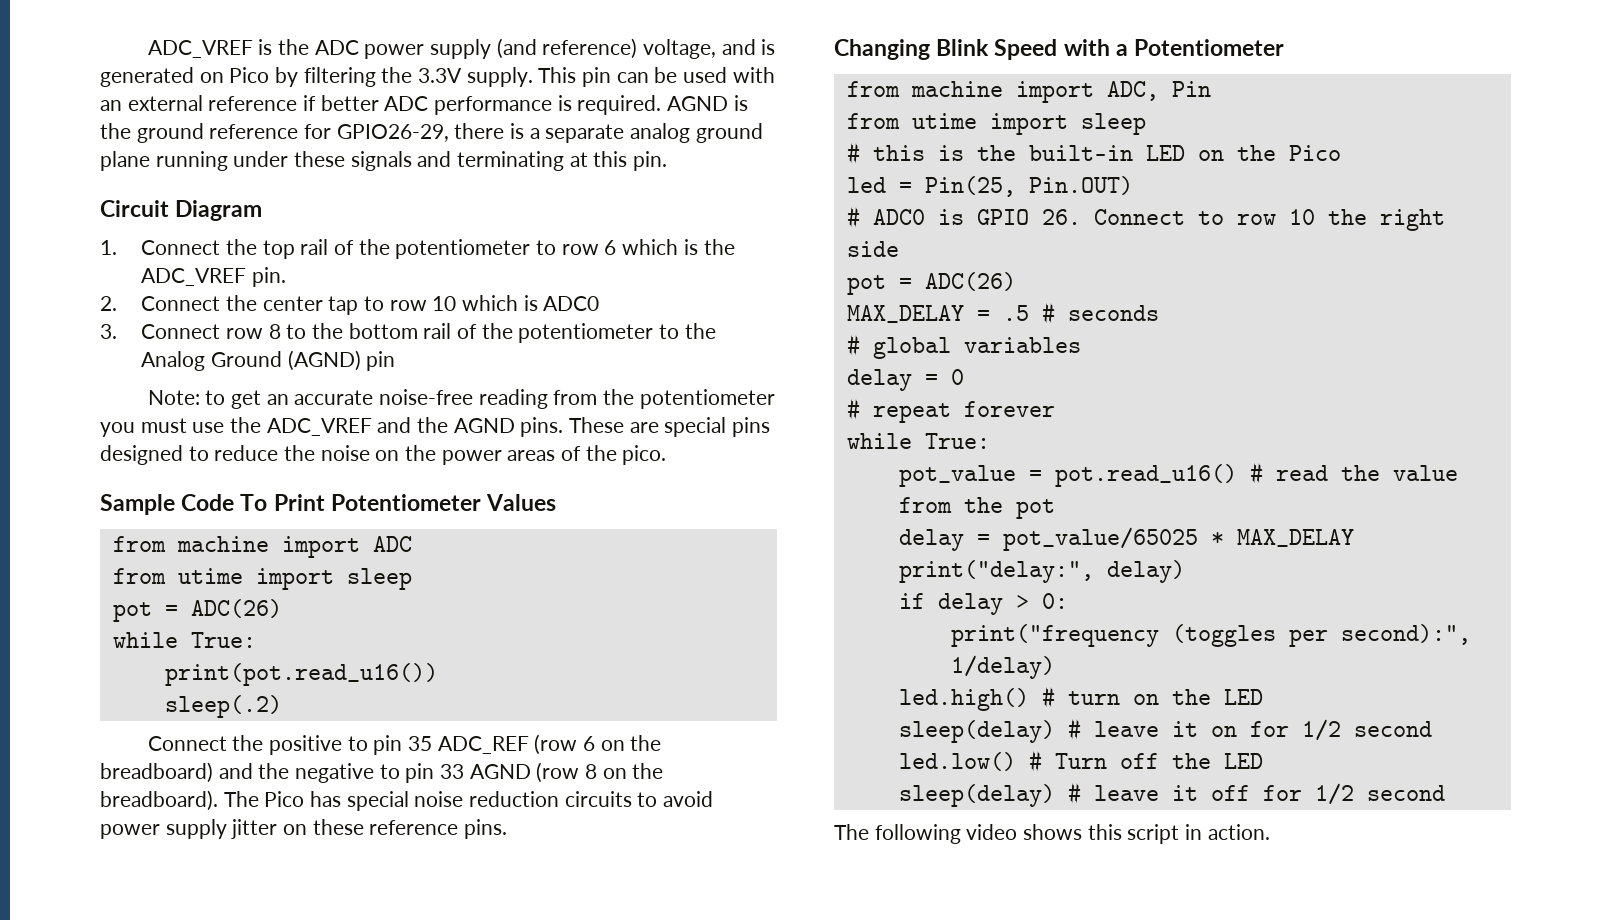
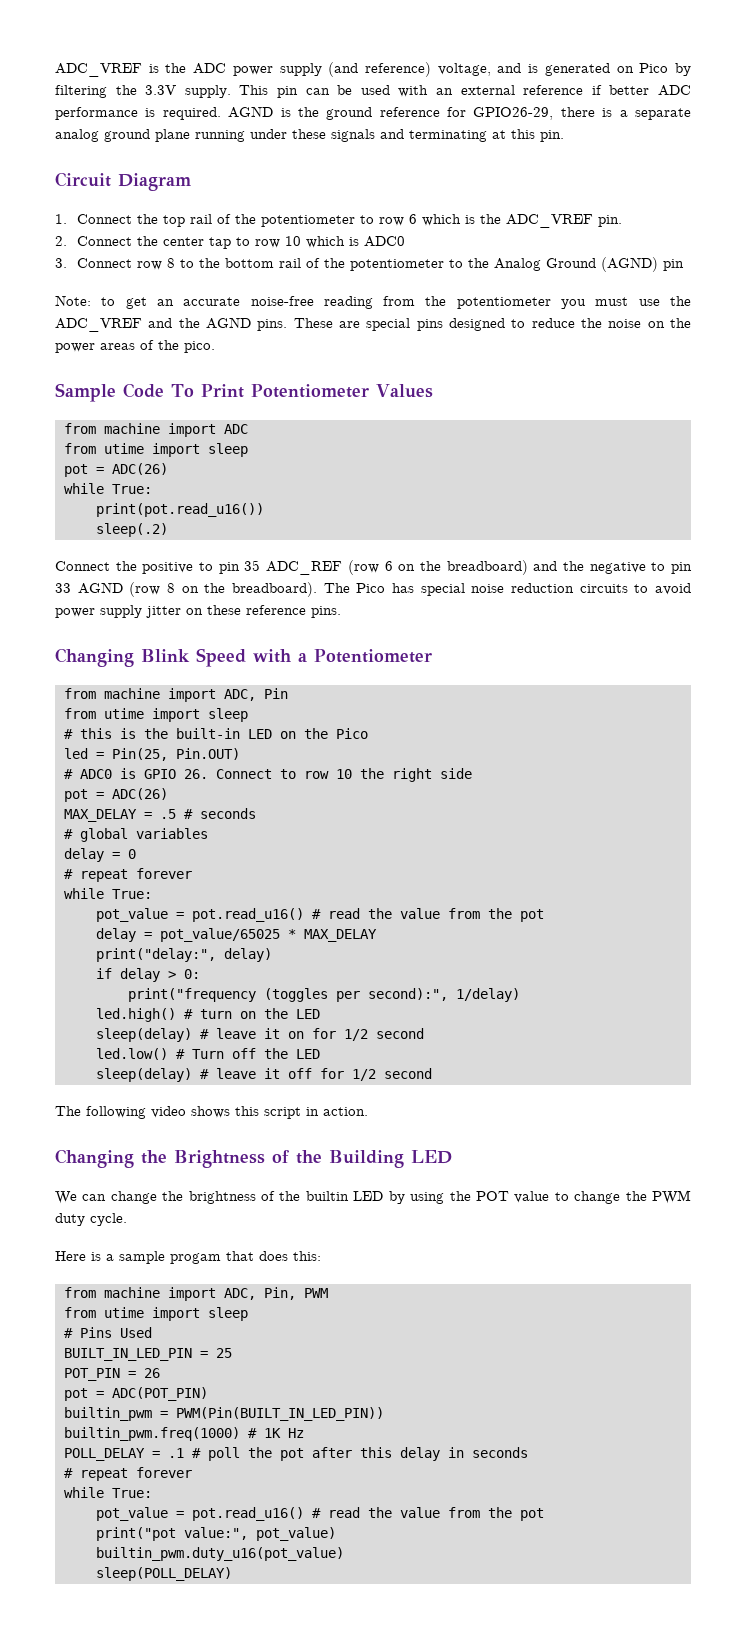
(1270, 832) none -> [55,1149,452,1168] [55,1190,692,1204] [55,1213,127,1226] [55,1251,321,1264] [63,1287,328,1301] [63,1307,248,1321] [63,1327,152,1338] [63,1348,232,1361] [63,1368,160,1381] [63,1387,208,1401] [63,1407,384,1421] [63,1427,304,1441] [63,1447,528,1461] [63,1467,192,1481] [63,1487,152,1498] [95,1507,544,1521] [95,1527,336,1541] [95,1547,344,1561] [95,1567,232,1581] // Changing the Brightness of the Building LED // We can change the brightness of the builtin LED by using the POT value to change the PWM duty cycle. // Here is a sample progam that does this: // from machine import ADC, Pin, PWM // from utime import sleep // # Pins Used // BUILT_IN_LED_PIN = 25 // POT_PIN = 26 // pot = ADC(POT_PIN) // builtin_pwm = PWM(Pin(BUILT_IN_LED_PIN)) // builtin_pwm.freq(1000) # 1K Hz // POLL_DELAY = .1 # poll the pot after this delay in seconds // # repeat forever // while True: // pot_value = pot.read_u16() # read the value from the pot // print("pot value:", pot_value) // builtin_pwm.duty_u16(pot_value) // sleep(POLL_DELAY)

